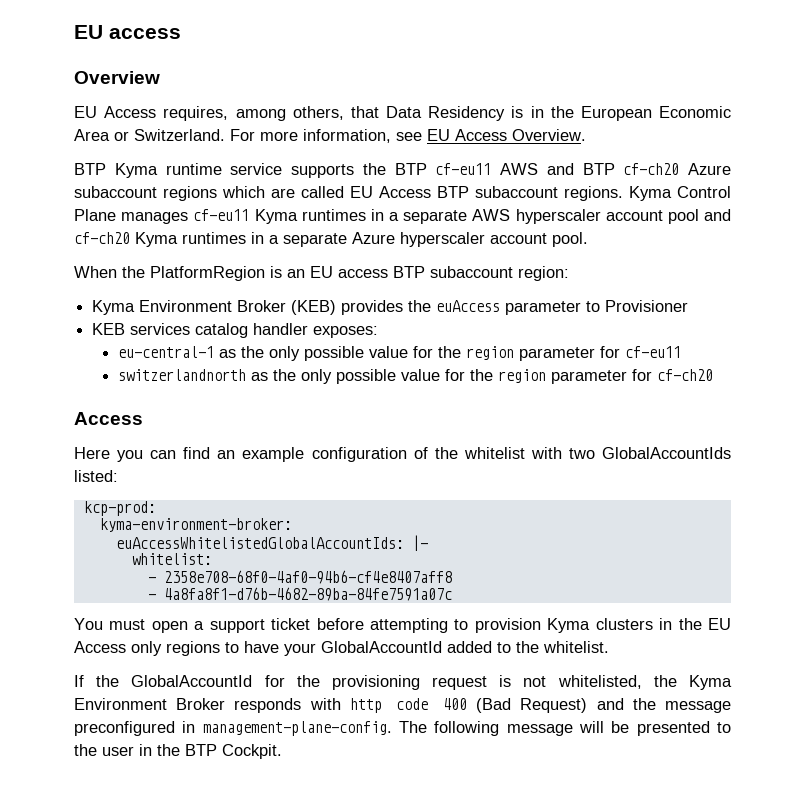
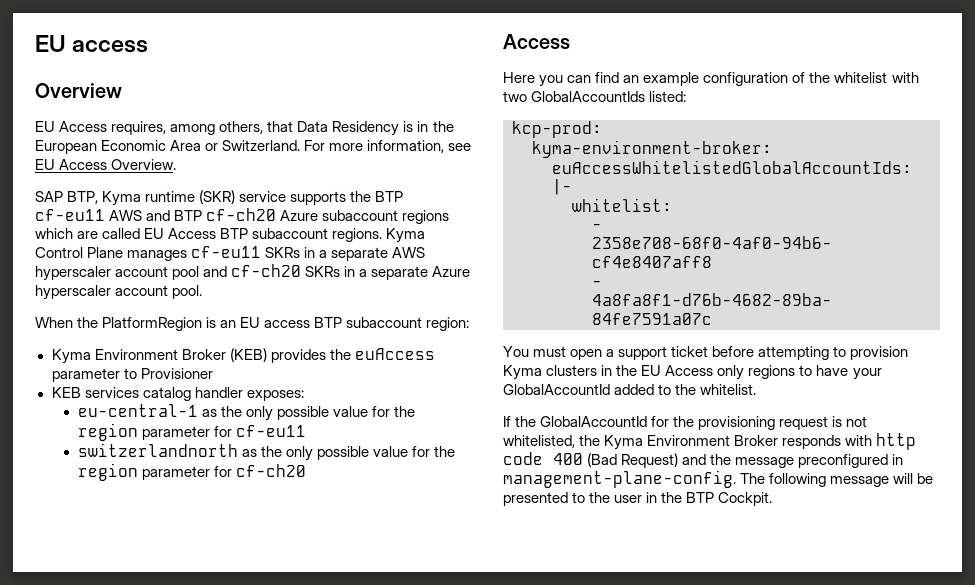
[74,163,106,175] BTP -> [35,191,99,204] SAP BTP,
(222, 169) none -> [199,190,236,204] (SKR)
[254,209,366,224] Kyma runtimes -> [265,247,301,258] SKRs
[135,232,246,247] Kyma runtimes -> [305,266,341,277] SKRs

